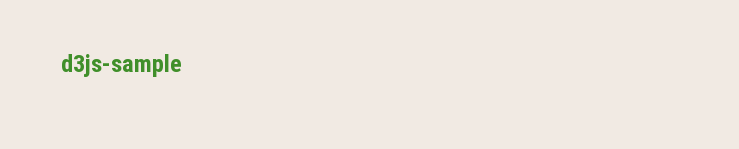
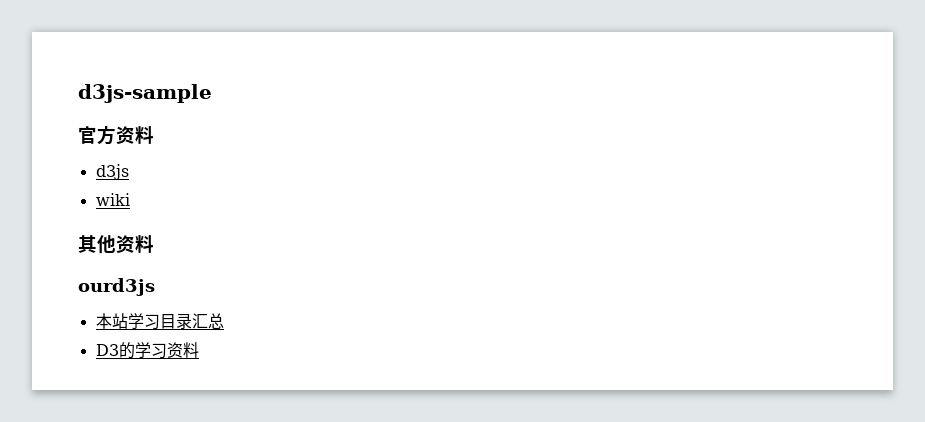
(182, 65) none -> [78,125,154,145] [95,164,129,180] [95,193,130,206] [78,235,154,254] [78,278,155,296] [95,313,224,330] [95,342,199,359] // 官方资料 // d3js // wiki // 其他资料 // ourd3js // 本站学习目录汇总 // D3的学习资料

